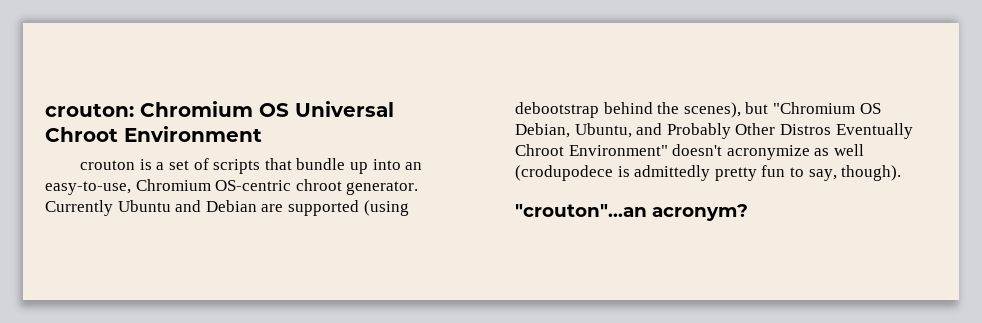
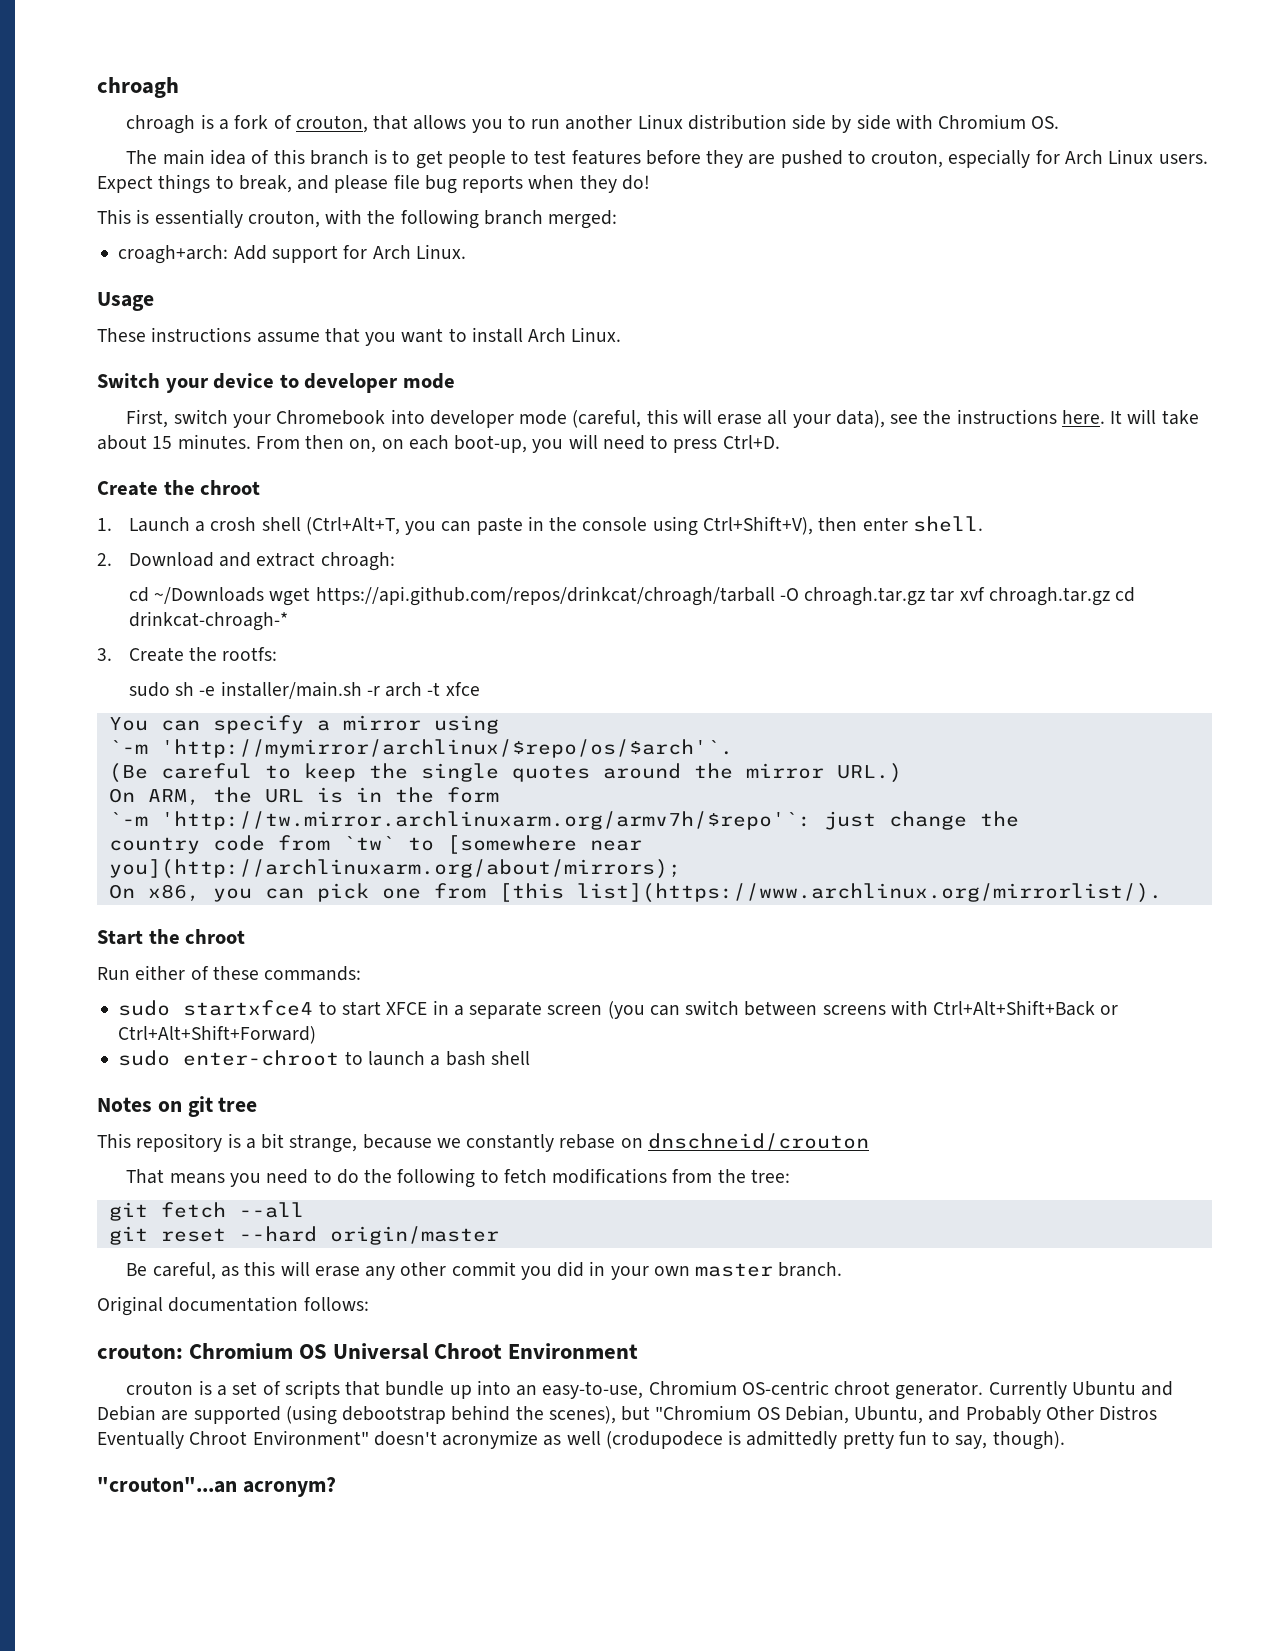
(45, 110) none -> [97,77,179,98] [126,114,1060,134] [126,149,1208,169] [97,174,650,194] [97,209,618,229] [118,244,466,264] [97,292,154,311] [97,327,622,346] [97,373,455,393] [126,409,1199,428] [97,434,780,453] [97,480,261,496] [97,516,983,536] [97,552,395,571] [128,586,1136,606] [128,611,288,631] [97,647,278,662] [128,681,480,699] [108,715,499,734] [108,739,733,758] [108,763,902,783] [108,787,499,806] [108,811,1019,830] [108,835,642,854] [108,859,681,879] [108,883,1162,903] [97,929,246,945] [97,965,362,981] [118,1000,1119,1019] [118,1025,317,1044] [118,1050,530,1066] [97,1096,258,1117] [97,1133,869,1153] [126,1168,790,1188] [108,1202,304,1221] [108,1226,499,1245] [126,1261,843,1280] [97,1296,369,1316] chroagh // chroagh is a fork of crouton, that allows you to run another Linux distribution side by side with Chromium OS. // The main idea of this branch is to get people to test features before they are pushed to crouton, especially for Arch Linux users. Expect things to break, and please file bug reports when they do! // This is essentially crouton, with the following branch merged: // croagh+arch: Add support for Arch Linux. // Usage // These instructions assume that you want to install Arch Linux. // Switch your device to developer mode // First, switch your Chromebook into developer mode (careful, this will erase all your data), see the instructions here. It will take about 15 minutes. From then on, on each boot-up, you will need to press Ctrl+D. // Create the chroot // 1. Launch a crosh shell (Ctrl+Alt+T, you can paste in the console using Ctrl+Shift+V), then enter shell. // 2. Download and extract chroagh: // cd ~/Downloads wget https://api.github.com/repos/drinkcat/chroagh/tarball -O chroagh.tar.gz tar xvf chroagh.tar.gz cd drinkcat-chroagh-* // 3. Create the rootfs: // sudo sh -e installer/main.sh -r arch -t xfce // You can specify a mirror using // `-m 'http://mymirror/archlinux/$repo/os/$arch'`. // (Be careful to keep the single quotes around the mirror URL.) // On ARM, the URL is in the form // `-m 'http://tw.mirror.archlinuxarm.org/armv7h/$repo'`: just change the // country code from `tw` to [somewhere near you](http://archlinuxarm.org/about/mirrors); // On x86, you can pick one from [this list](https://www.archlinux.org/mirrorlist/). // Start the chroot // Run either of these commands: // sudo startxfce4 to start XFCE in a separate screen (you can switch between screens with Ctrl+Alt+Shift+Back or Ctrl+Alt+Shift+Forward) // sudo enter-chroot to launch a bash shell // Notes on git tree // This repository is a bit strange, because we constantly rebase on dnschneid/crouton // That means you need to do the following to fetch modifications from the tree: // git fetch --all // git reset --hard origin/master // Be careful, as this will erase any other commit you did in your own master branch. // Original documentation follows: //

